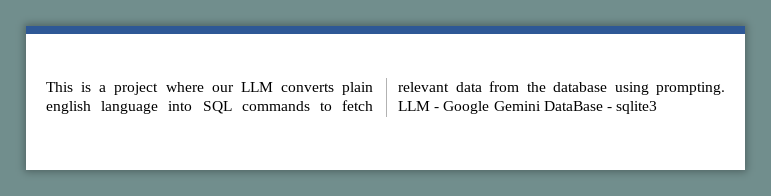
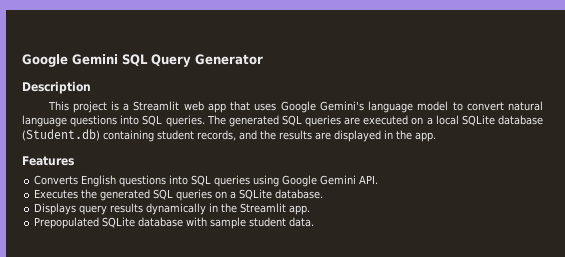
[46,82,373,95] [46,100,373,114] [398,81,725,95] [398,101,658,114] This is a project where our LLM converts plain english language into SQL commands to fetch relevant data from the database using prompting. LLM - Google Gemini DataBase - sqlite3 -> [22,54,263,67] [22,81,91,94] [47,101,543,113] [22,115,543,127] [22,129,436,142] [22,156,74,166] [34,175,379,187] [34,189,324,201] [34,203,311,215] [34,217,315,229] Google Gemini SQL Query Generator // Description // This project is a Streamlit web app that uses Google Gemini's language model to convert natural language questions into SQL queries. The generated SQL queries are executed on a local SQLite database (Student.db) containing student records, and the results are displayed in the app. // Features // Converts English questions into SQL queries using Google Gemini API. // Executes the generated SQL queries on a SQLite database. // Displays query results dynamically in the Streamlit app. // Prepopulated SQLite database with sample student data.

